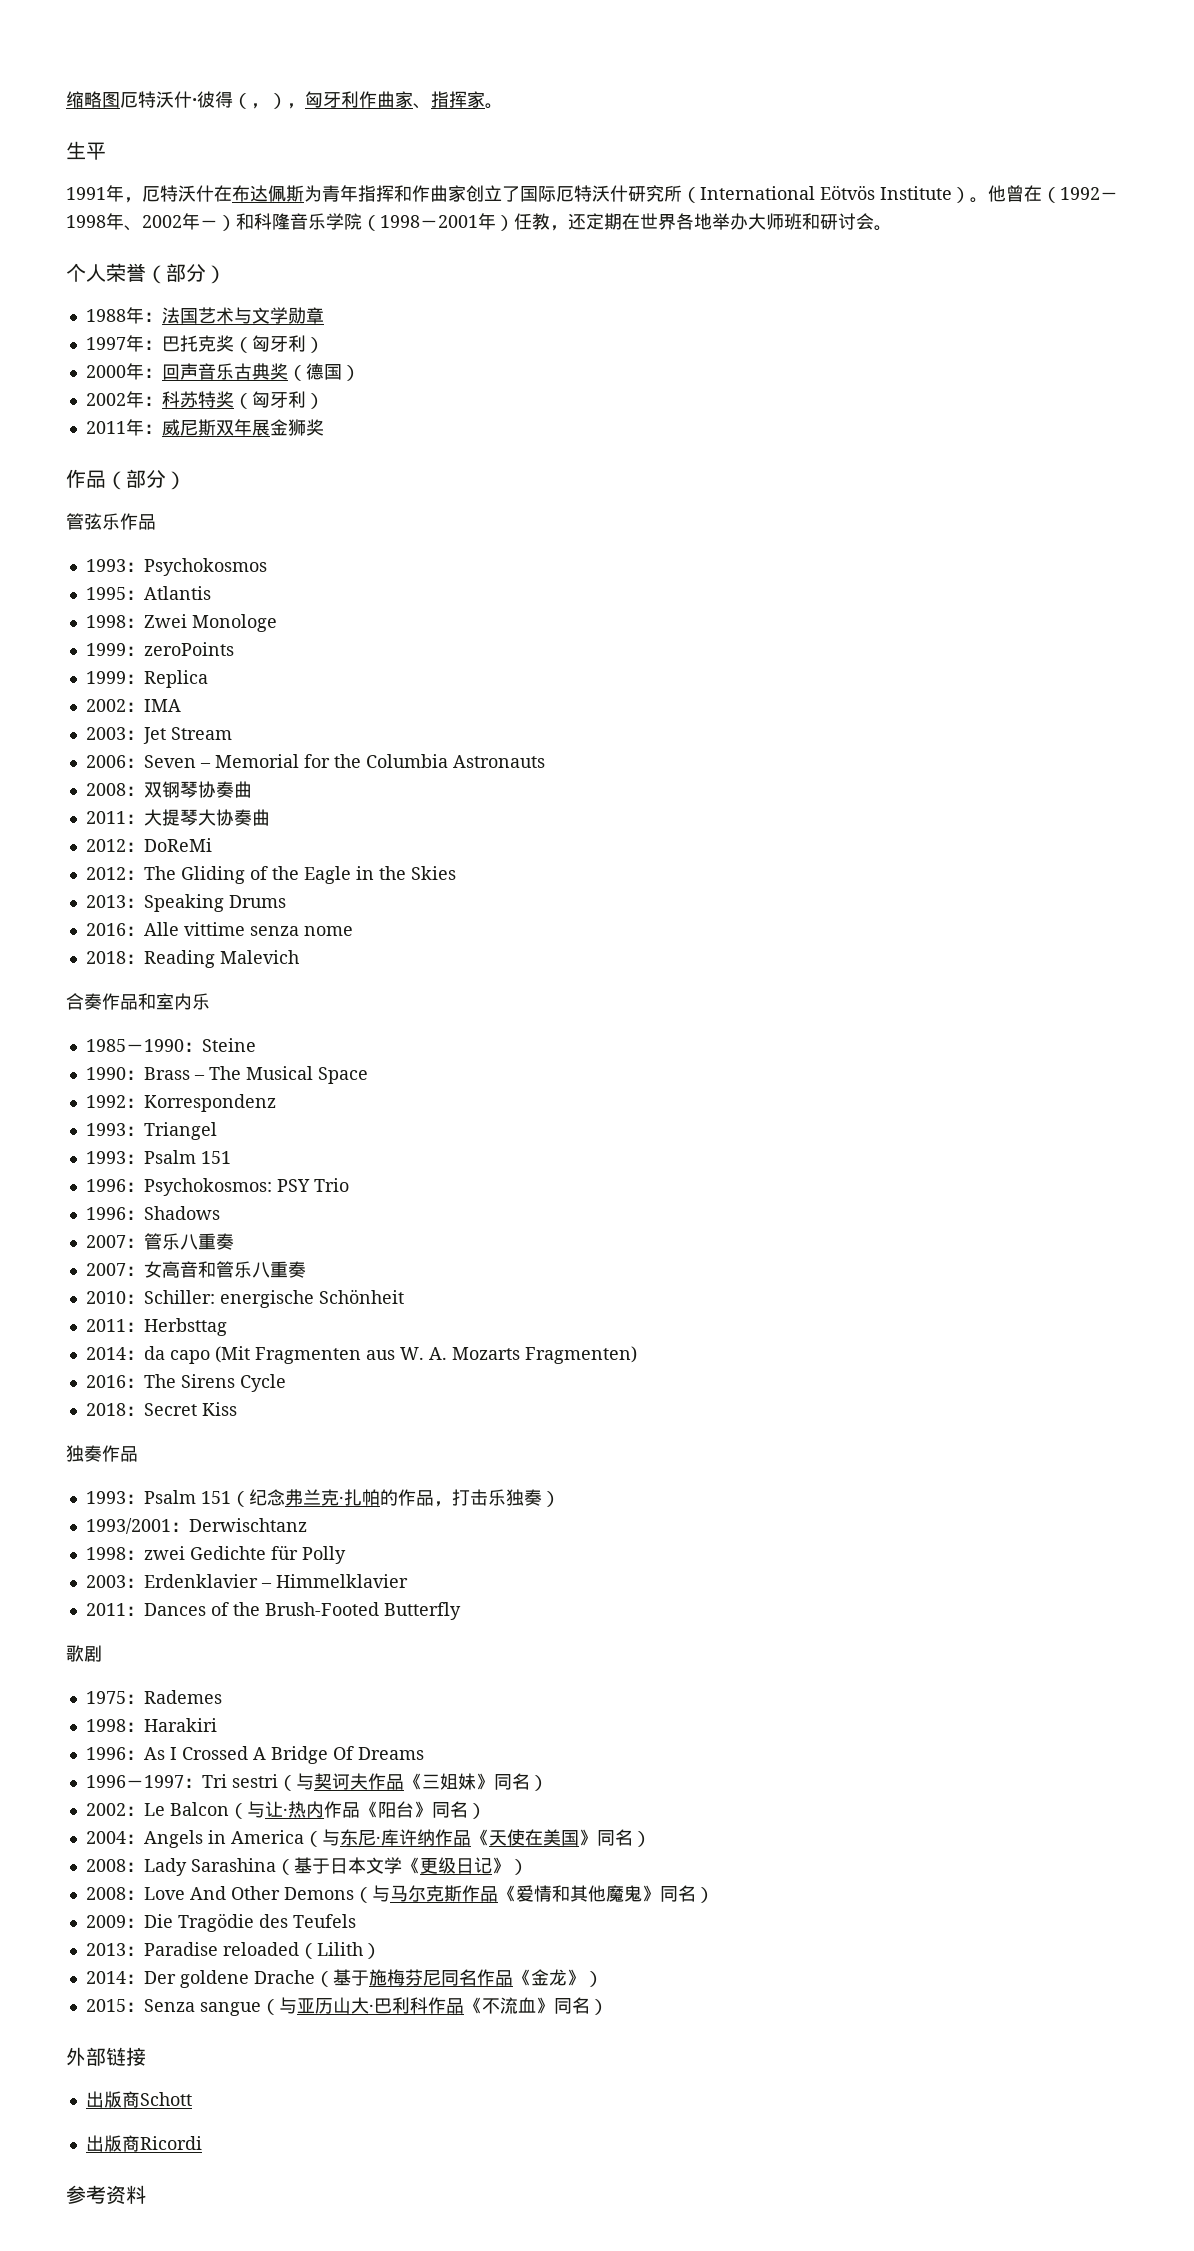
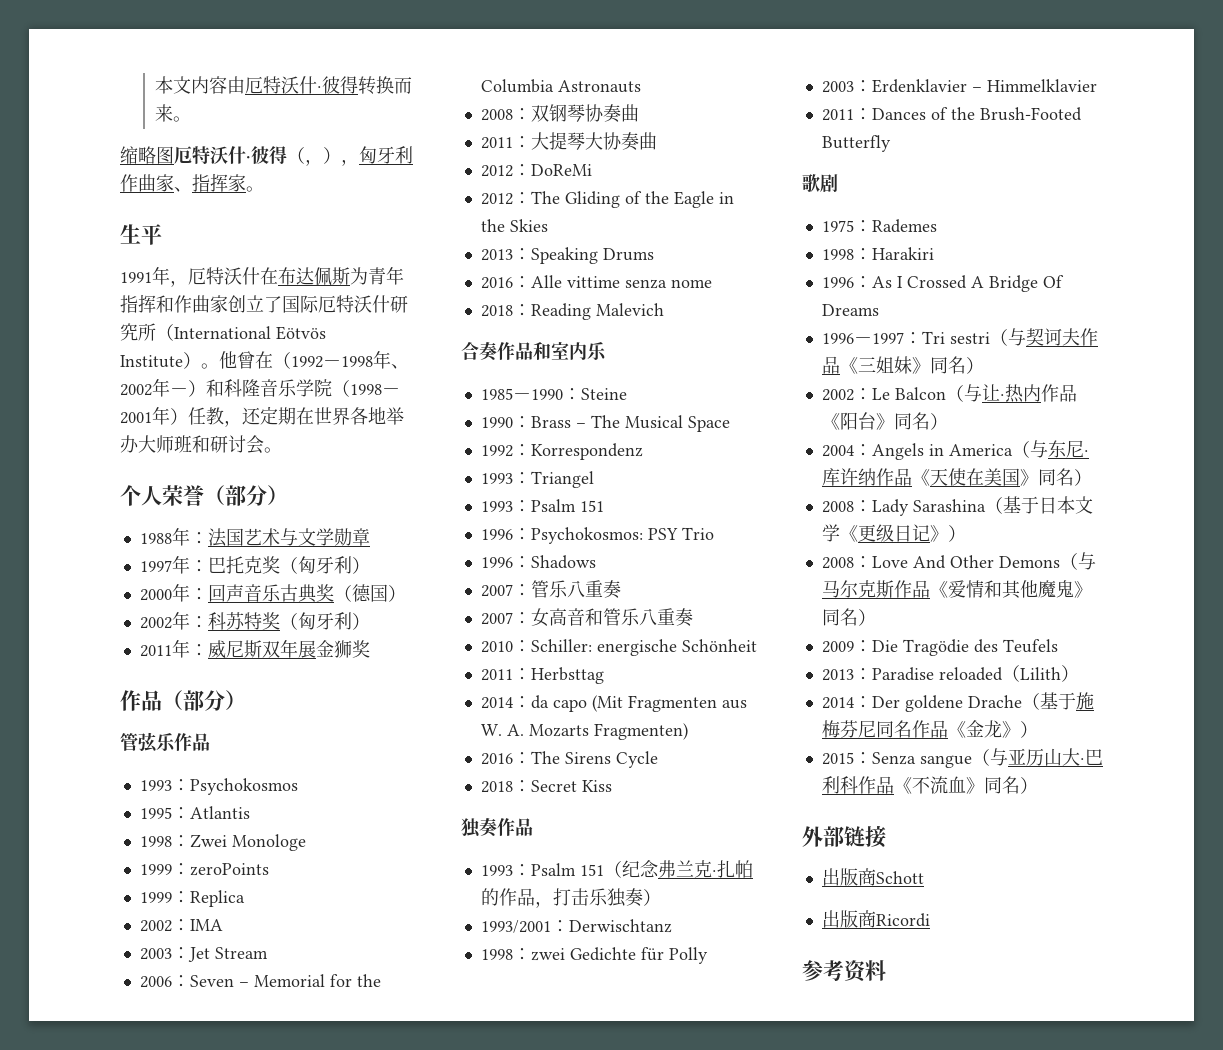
(66, 99) none -> [155,76,413,95] [155,104,192,122] 本文内容由厄特沃什·彼得转换而来。 //

